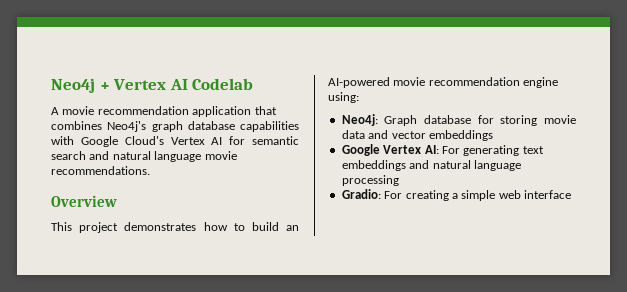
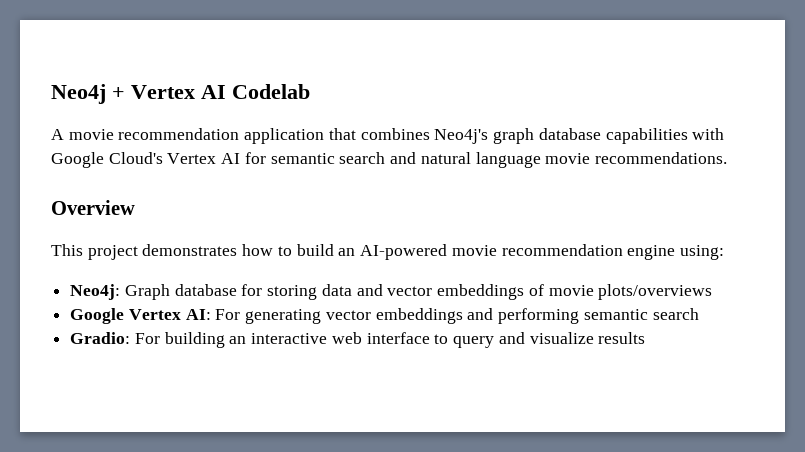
[544,115,576,124] movie -> (318, 292) none
(493, 135) none -> [528,284,713,300] of movie plots/overviews
[522,146,544,154] text -> [325,310,371,320] vector
[432,160,521,171] [341,175,399,186] natural language processing -> [498,308,699,324] performing semantic search
[405,190,571,201] creating a simple web interface -> [164,332,646,348] building an interactive web interface to query and visualize results

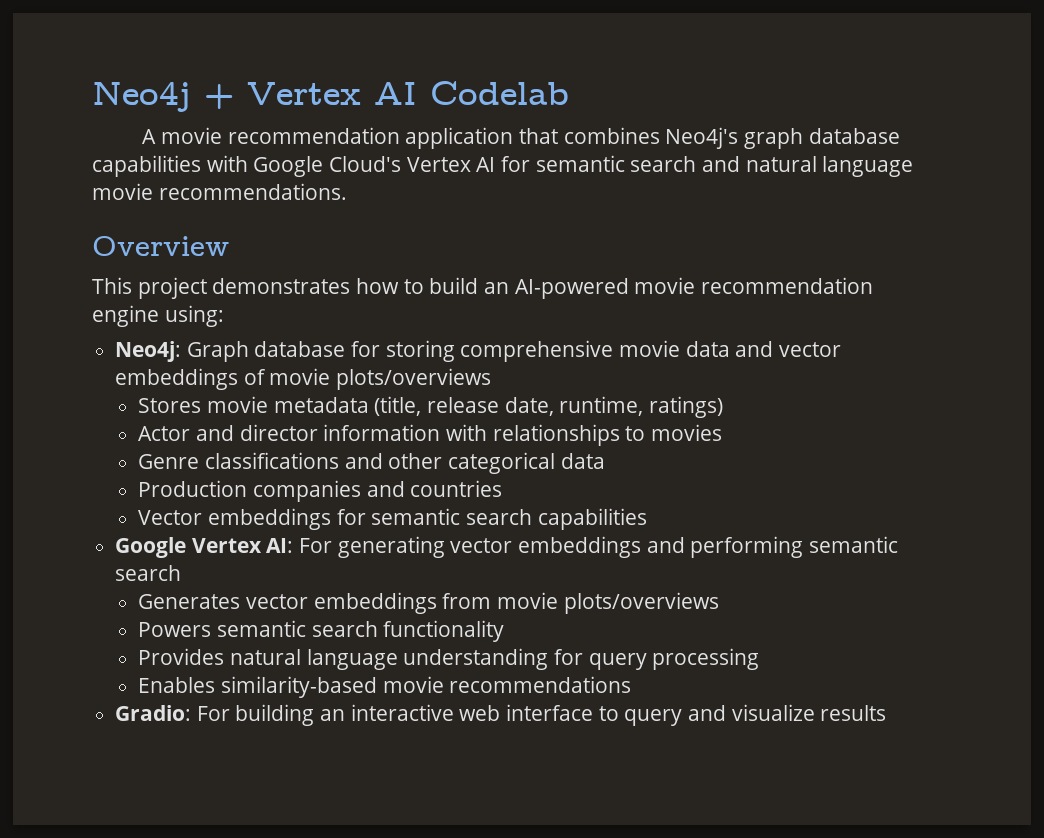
(318, 292) none -> [460,340,681,362] comprehensive movie
(713, 292) none -> [138,396,723,418] [138,424,722,446] [138,452,605,474] [138,480,503,502] [138,508,647,530] // Stores movie metadata (title, release date, runtime, ratings) // Actor and director information with relationships to movies // Genre classifications and other categorical data // Production companies and countries // Vector embeddings for semantic search capabilities
(699, 314) none -> [138,592,719,614] [138,620,505,642] [138,648,760,670] [138,676,632,698] // Generates vector embeddings from movie plots/overviews // Powers semantic search functionality // Provides natural language understanding for query processing // Enables similarity-based movie recommendations

